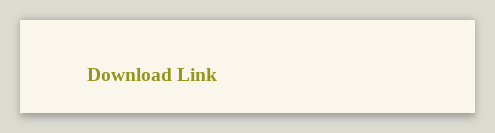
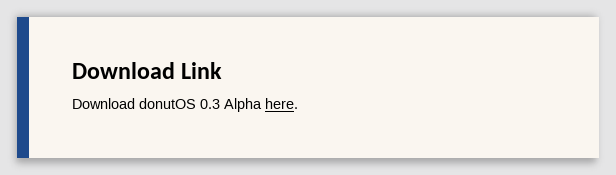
(218, 74) none -> [72,98,298,112] // Download donutOS 0.3 Alpha here.

